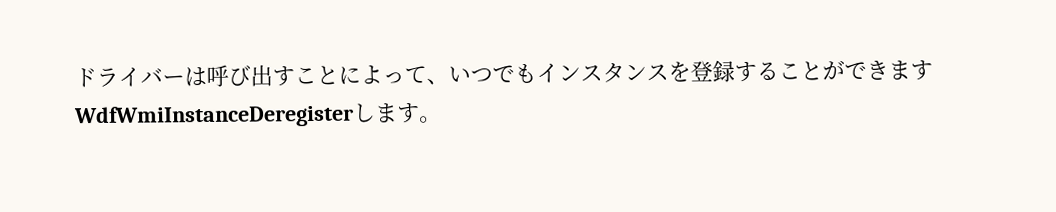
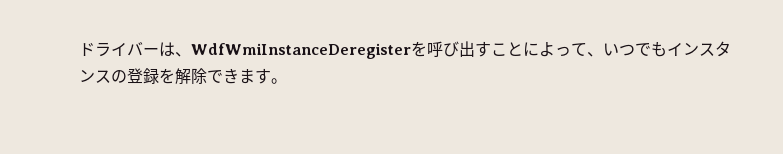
(207, 76) none -> [175,41,427,59] 、WdfWmiInstanceDeregisterを
[668,60,933,83] [73,103,376,129] を登録することができますWdfWmiInstanceDeregisterし -> [111,68,239,85] の登録を解除でき

